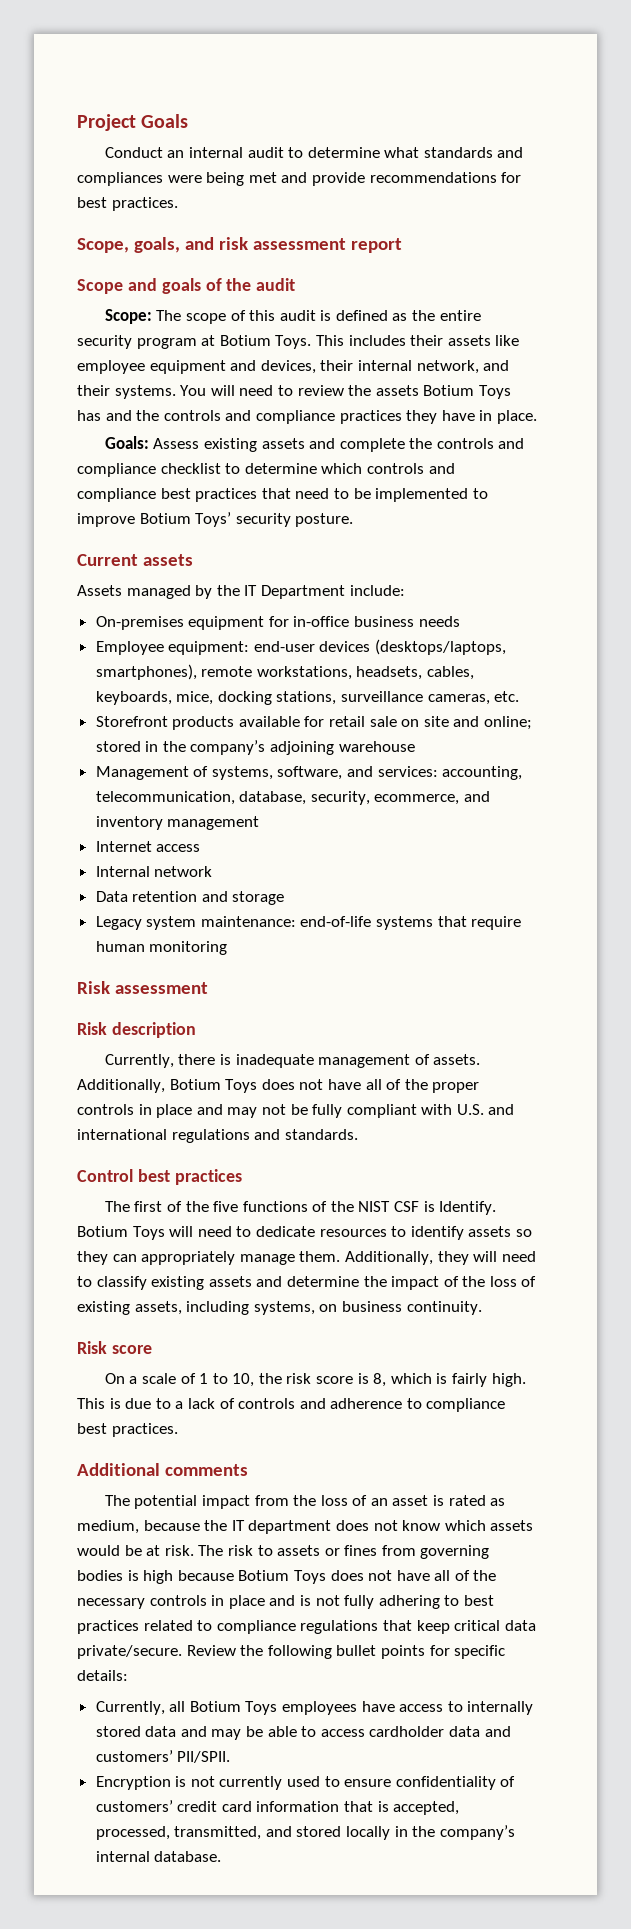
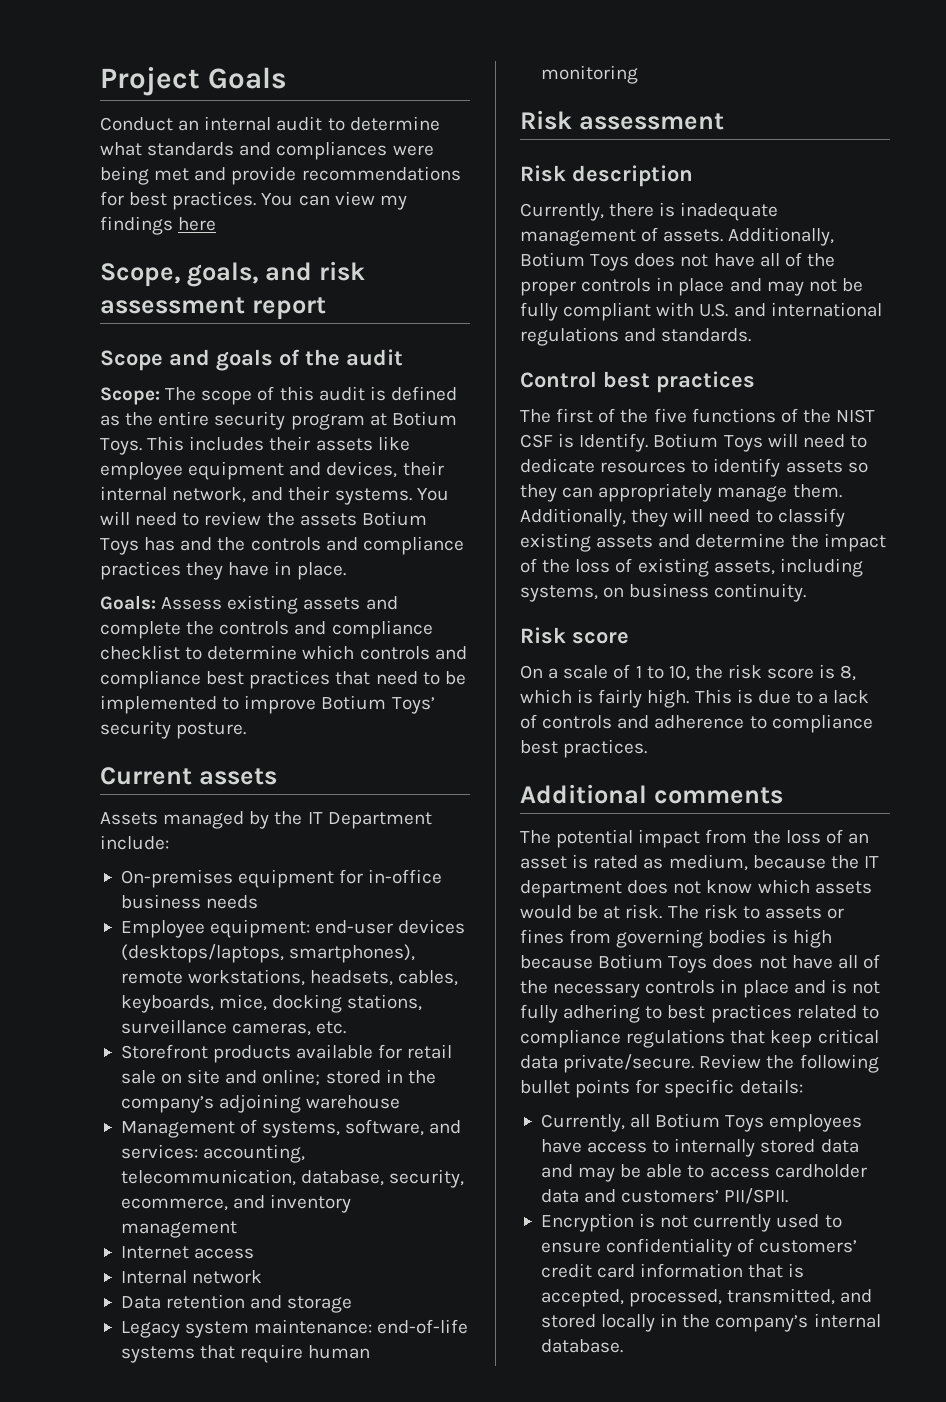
(178, 204) none -> [261,191,407,210] [100,216,217,235] You can view my findings here

